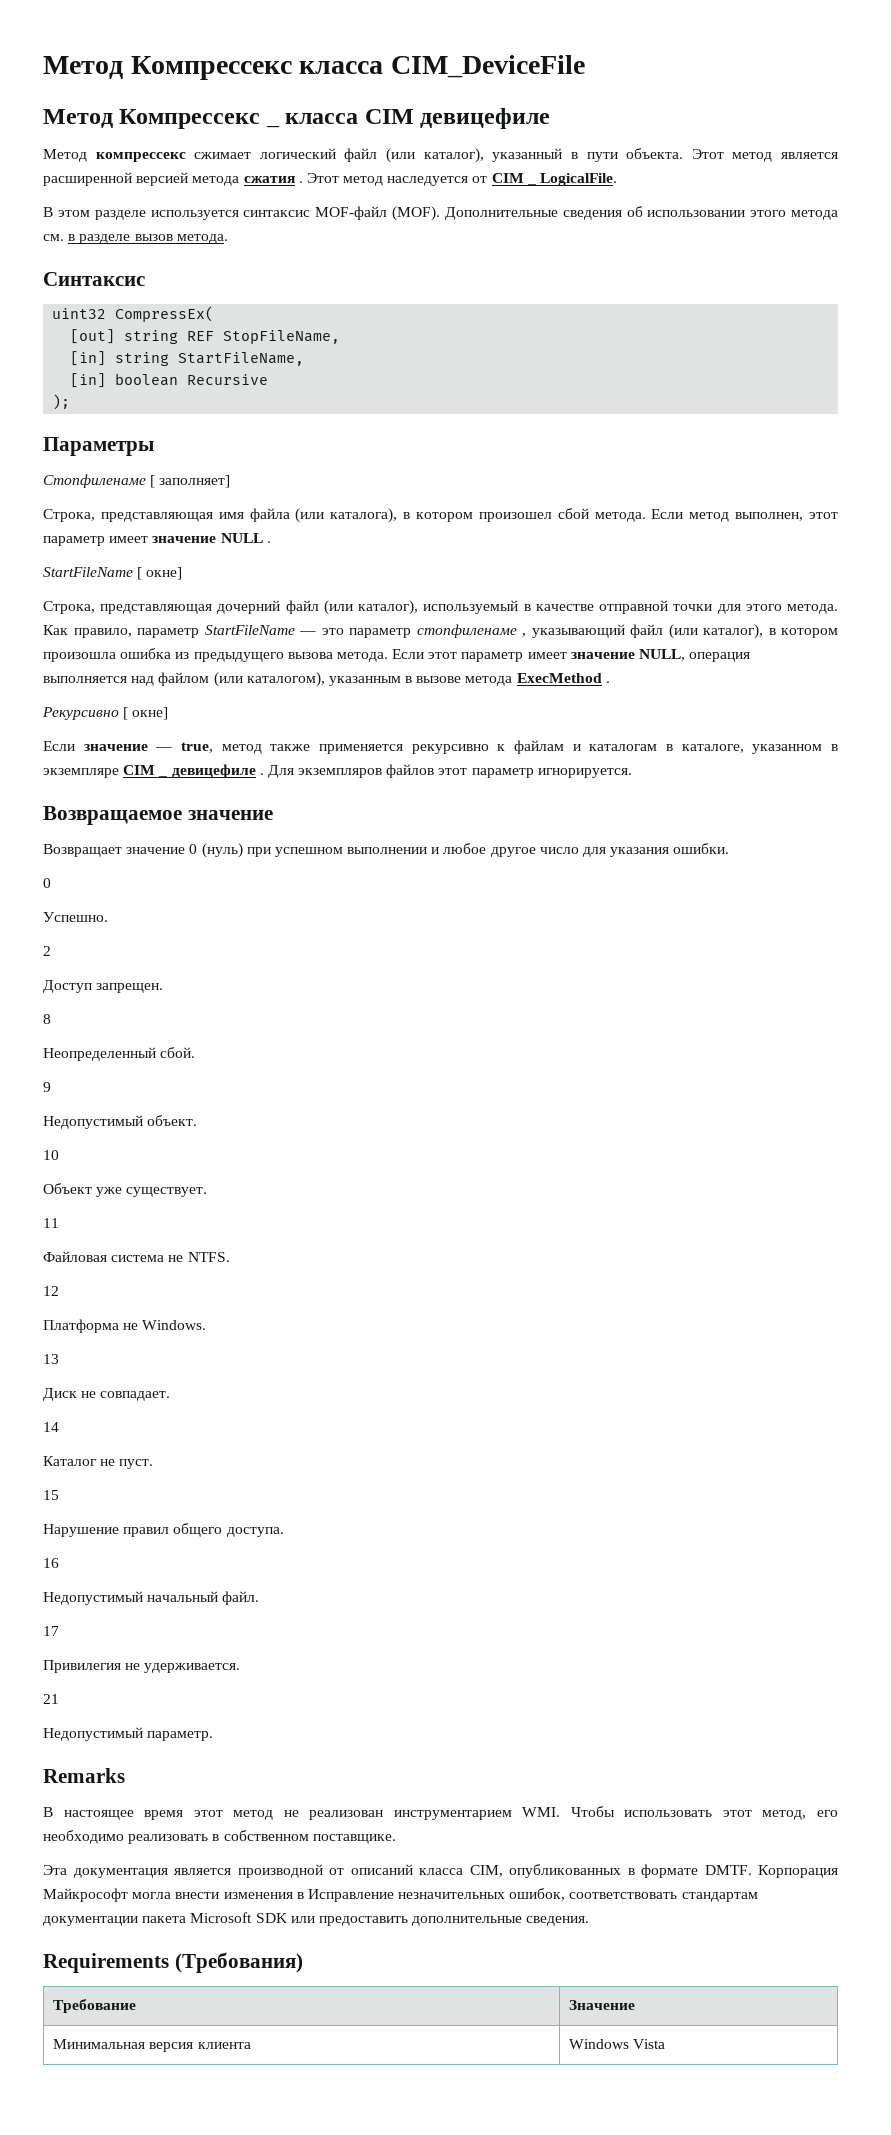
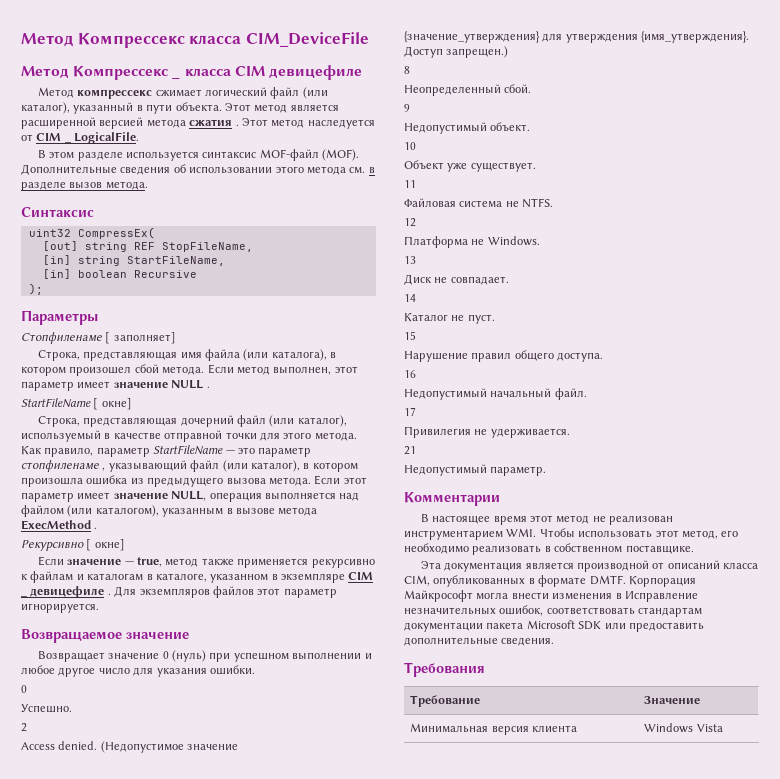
[43,980,164,993] Доступ запрещен. -> [21,741,239,753] [404,31,750,43] [404,46,509,58] Access denied. (Недопустимое значение {значение_утверждения} для утверждения {имя_утверждения}. Доступ запрещен.)
[43,1768,125,1783] Remarks -> [404,492,500,506] Комментарии
[43,1952,303,1973] Requirements (Требования) -> [404,662,485,677] Требования

